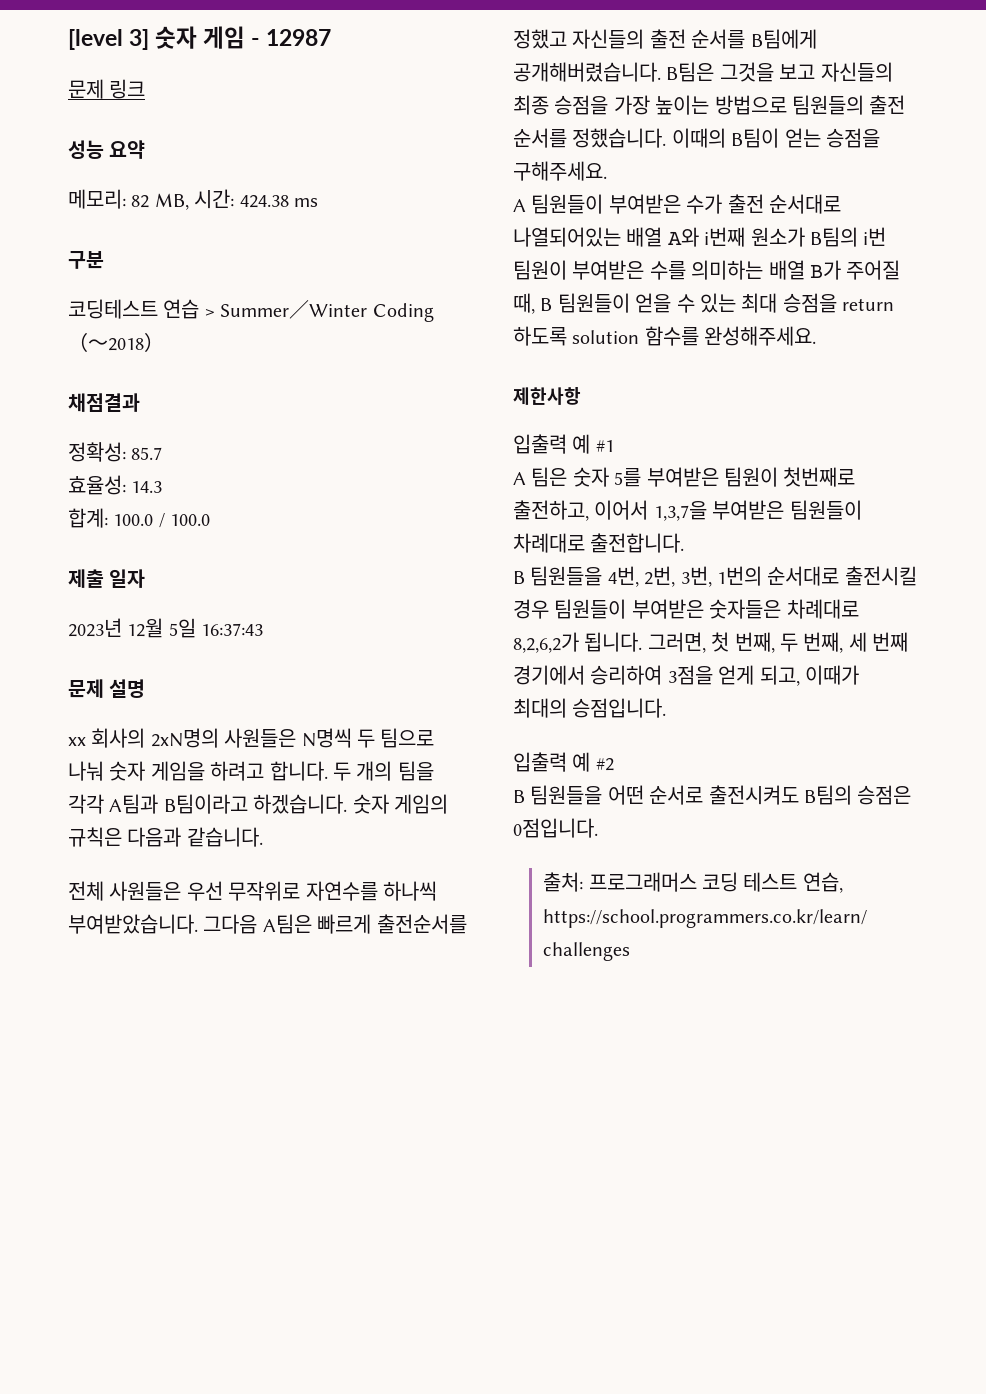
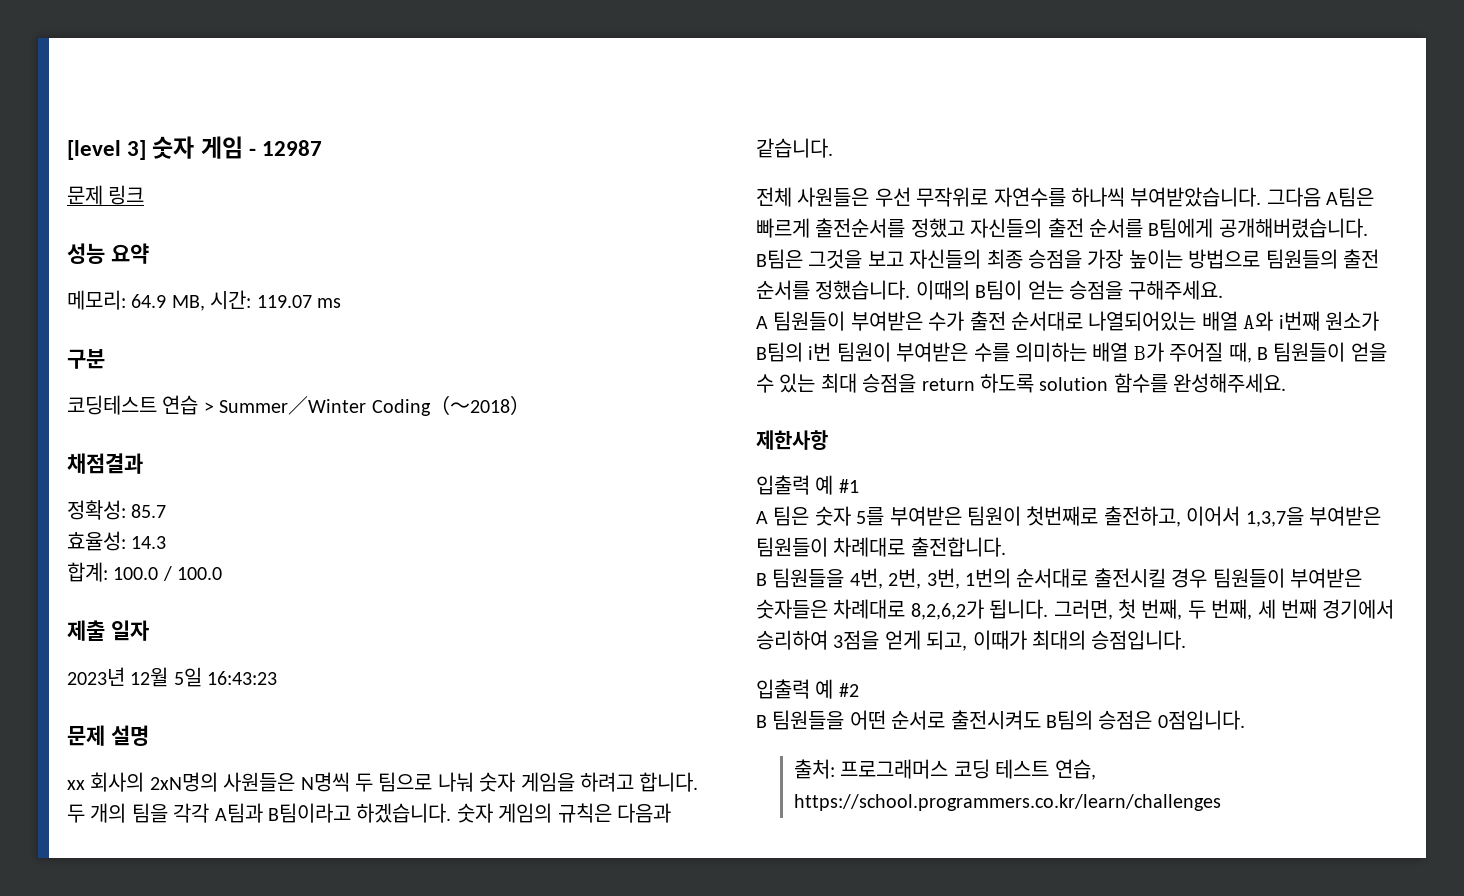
[131,195,150,208] 82 -> [131,294,167,308] 64.9
[239,195,289,208] 424.38 -> [256,295,312,308] 119.07
[201,623,264,636] 16:37:43 -> [207,671,278,685] 16:43:23

